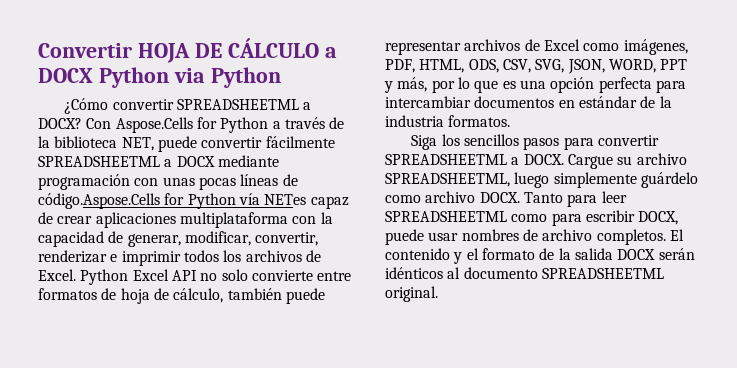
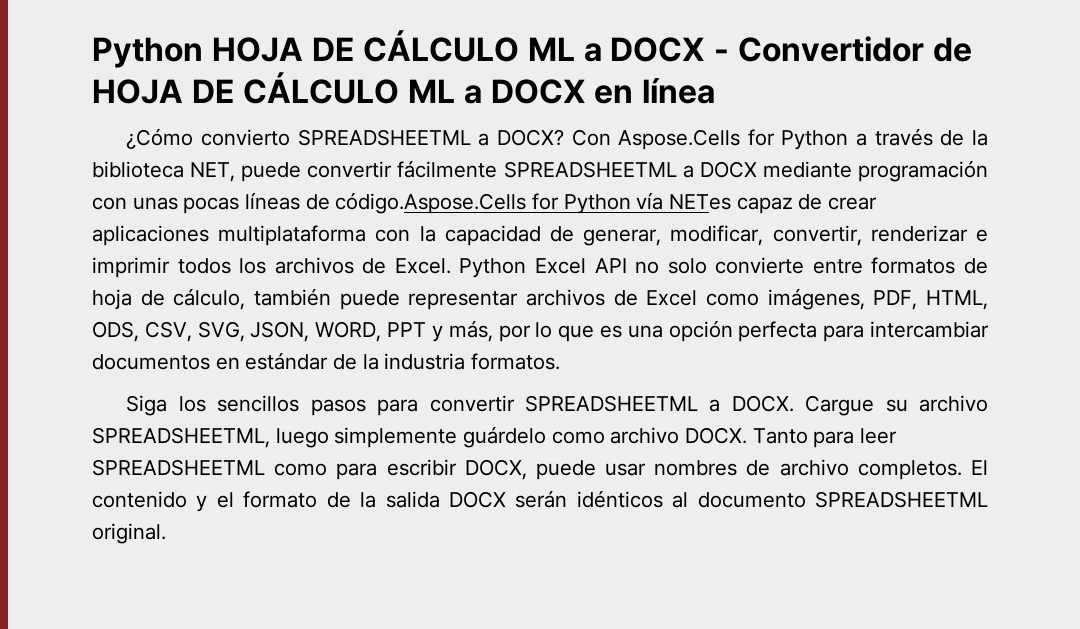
[38,38,337,63] [38,67,281,88] Convertir HOJA DE CÁLCULO a DOCX Python via Python -> [92,30,973,68] [92,72,716,104] Python HOJA DE CÁLCULO ML a DOCX - Convertidor de HOJA DE CÁLCULO ML a DOCX en línea
[112,99,174,110] convertir -> [201,129,291,146] convierto

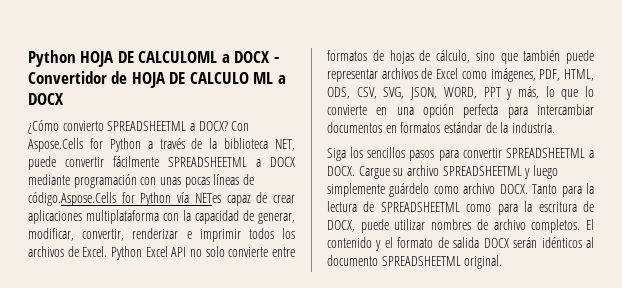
[362,30,575,62] CÁLCULO ML -> [138,51,218,63] CALCULOML
[242,72,716,104] CÁLCULO ML a DOCX en línea -> [189,72,286,84] [28,93,64,105] CALCULO ML a DOCX
[92,289,132,310] hoja -> [389,50,414,64] hojas
(246, 299) none -> [475,51,518,64] sino que
[498,325,531,342] por -> (539, 92) none
[599,325,622,338] es -> [585,86,594,97] [327,105,388,115] lo convierte en
(240, 363) none -> [400,122,441,133] formatos
[384,353,561,370] industria formatos. -> [511,122,555,133] industria.
[92,427,270,448] SPREADSHEETML, -> [442,166,531,179] SPREADSHEETML y
[860,428,898,444] [92,459,457,480] leer SPREADSHEETML como para escribir -> [586,183,594,194] [327,201,594,215] la lectura de SPREADSHEETML como para la escritura de
[605,463,647,476] usar -> [394,219,426,230] utilizar
[360,492,377,508] la -> (449, 242) none

